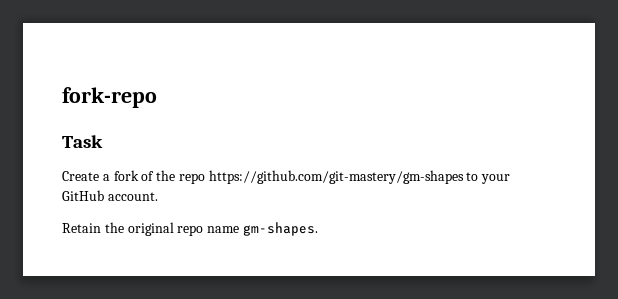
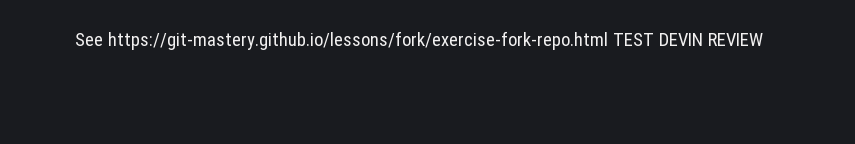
[62,87,157,108] [62,135,103,148] [62,170,511,184] [62,190,158,201] [62,222,318,236] fork-repo // Task // Create a fork of the repo https://github.com/git-mastery/gm-shapes to your GitHub account. // Retain the original repo name gm-shapes. -> [75,31,763,50] See https://git-mastery.github.io/lessons/fork/exercise-fork-repo.html TEST DEVIN REVIEW

